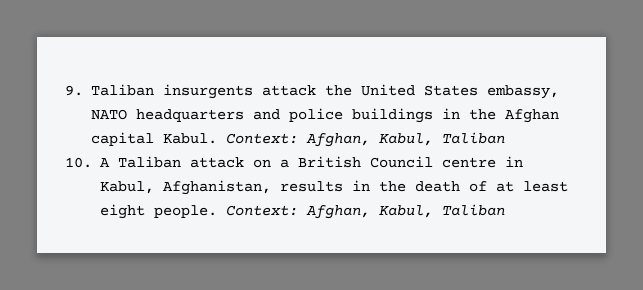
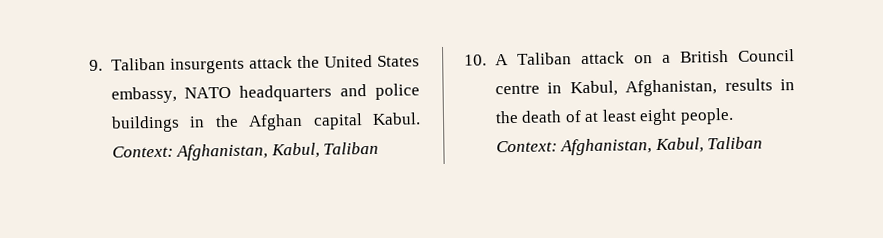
[305,133,370,147] Afghan, -> [176,143,269,161] Afghanistan,
[305,205,370,219] Afghan, -> [560,138,653,156] Afghanistan,

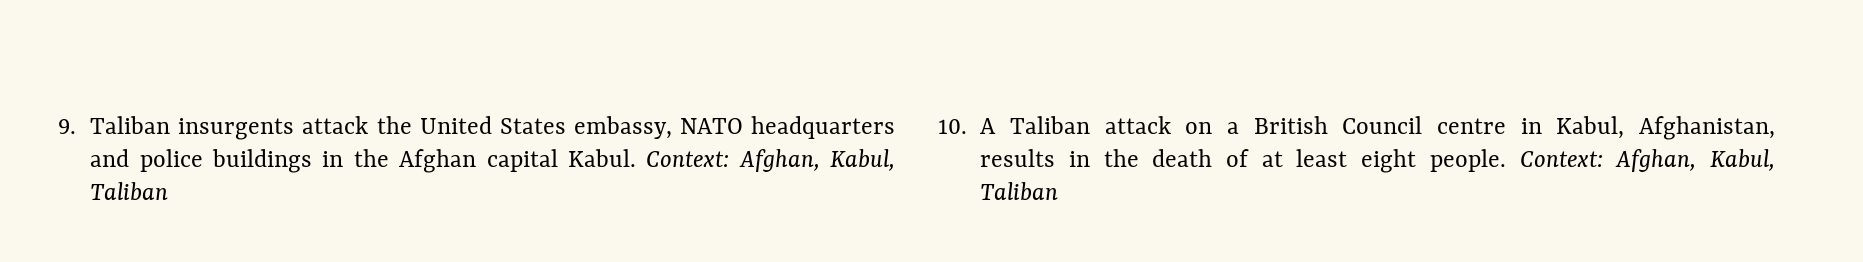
[176,143,269,161] Afghanistan, -> [738,149,820,172] Afghan,
[560,138,653,156] Afghanistan, -> [1615,149,1697,172] Afghan,

